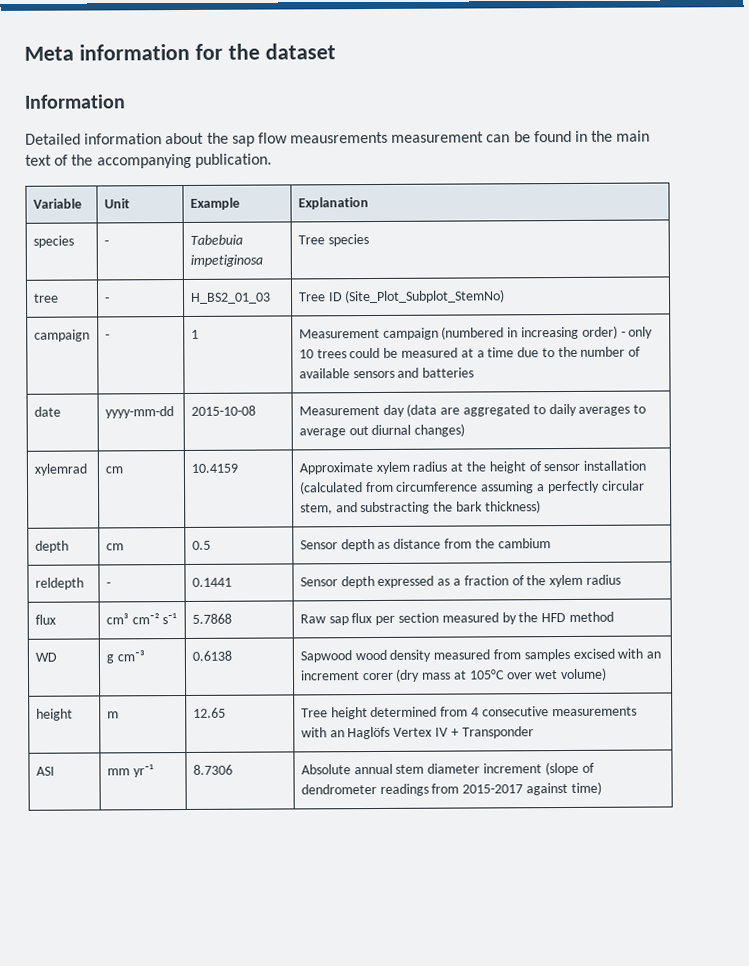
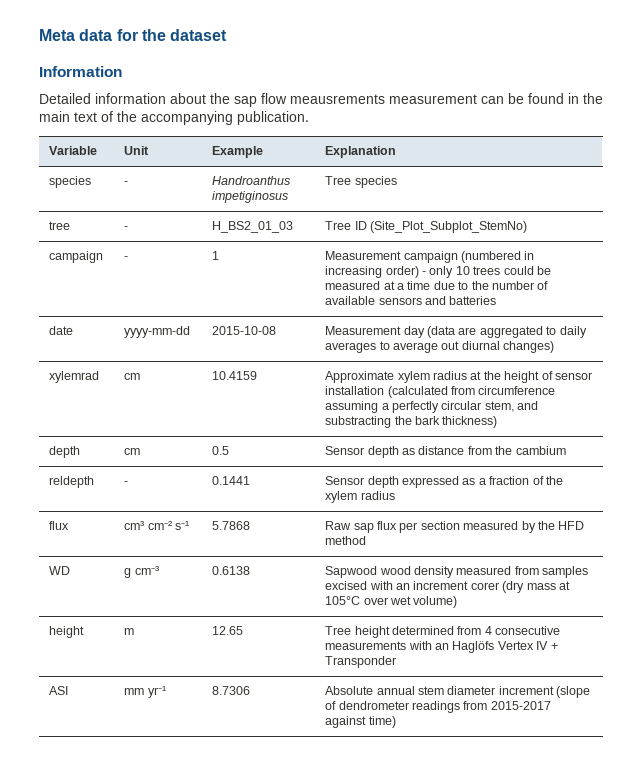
[78,43,190,61] information -> [79,29,113,41] data
[189,234,243,245] [189,254,263,267] Tabebuia impetiginosa -> [212,176,291,185] [212,191,289,203] Handroanthus impetiginosus

